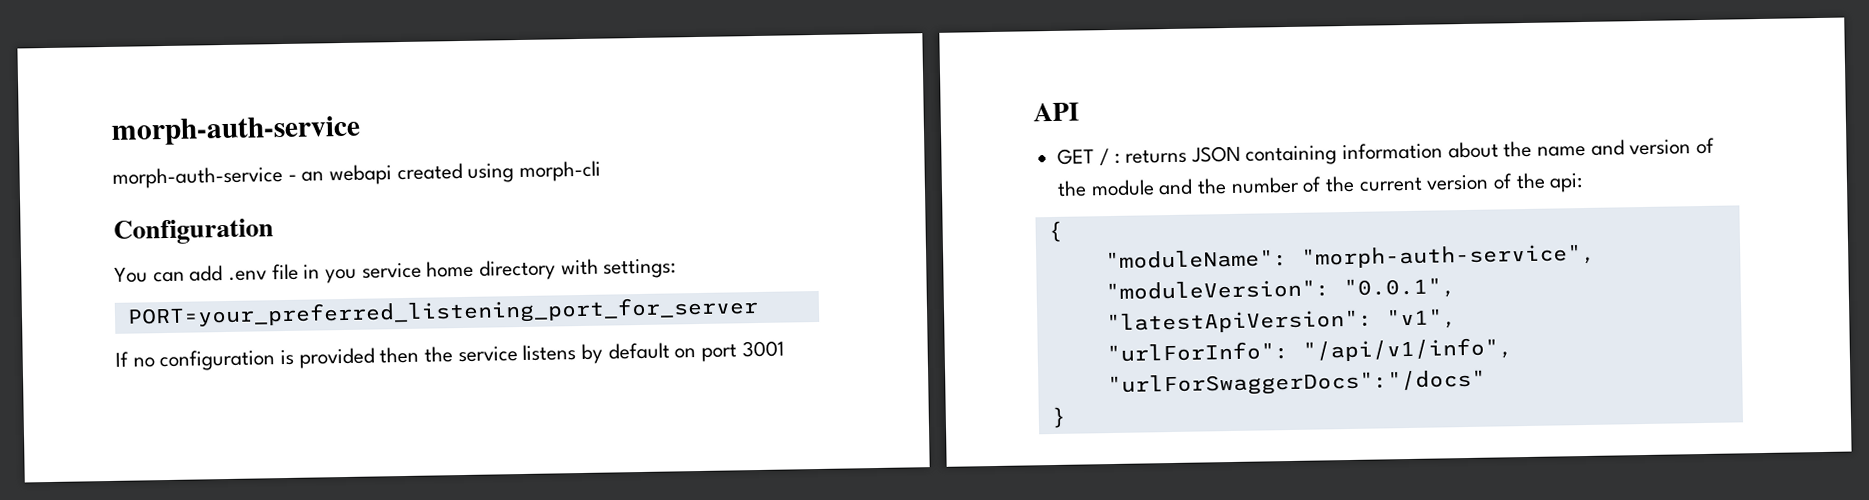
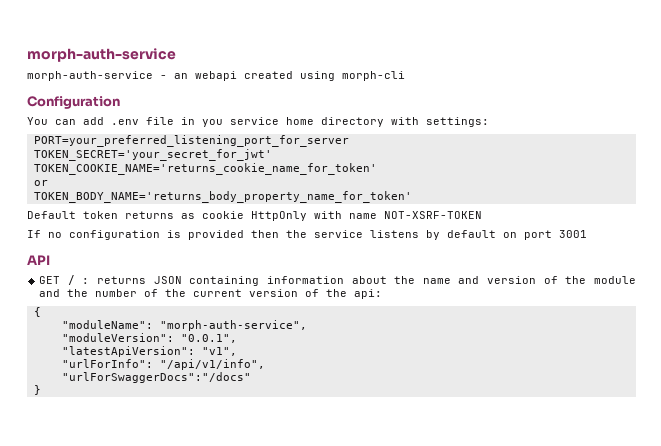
(759, 312) none -> [33,149,272,161] [33,163,377,175] [33,180,48,186] [33,191,412,203] [27,211,482,221] // TOKEN_SECRET='your_secret_for_jwt' // TOKEN_COOKIE_NAME='returns_cookie_name_for_token' // or // TOKEN_BODY_NAME='returns_body_property_name_for_token' // Default token returns as cookie HttpOnly with name NOT-XSRF-TOKEN

